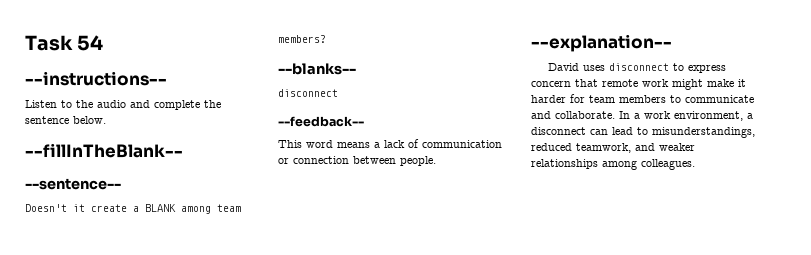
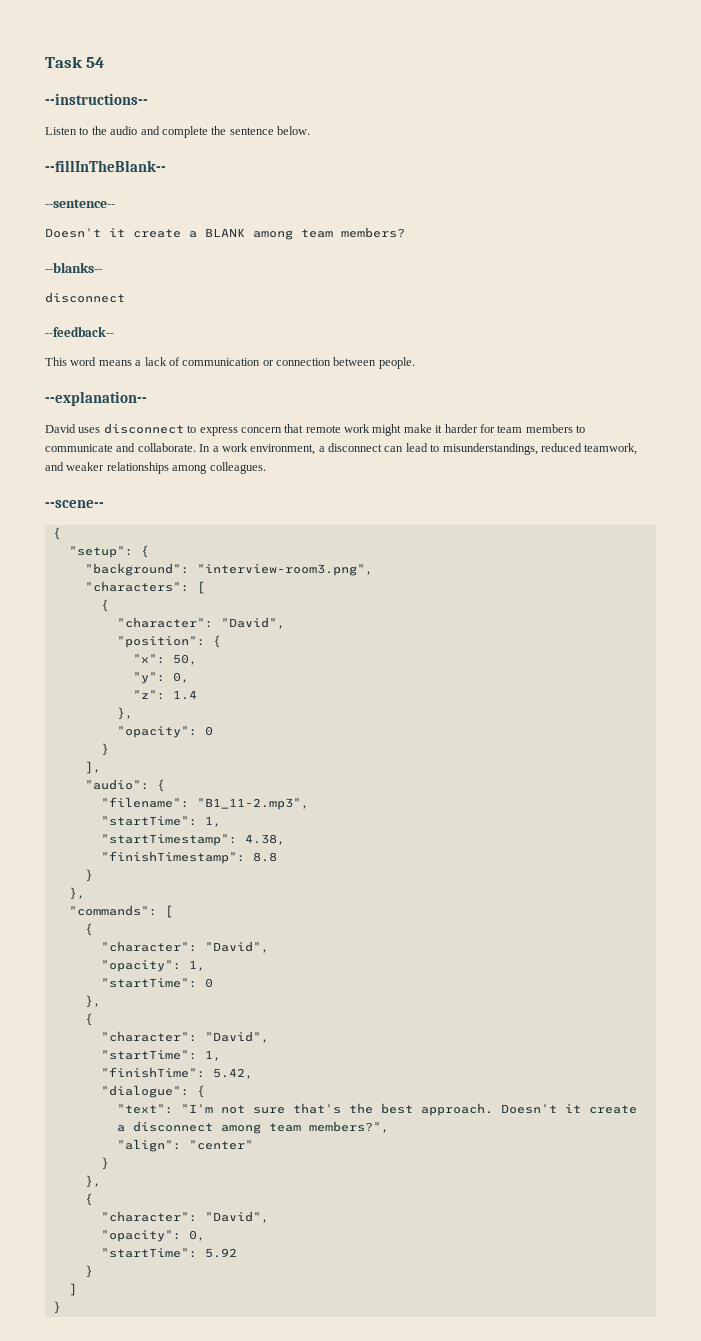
(695, 164) none -> [45,500,104,508] [52,527,61,540] [68,545,149,558] [84,563,373,576] [84,581,205,594] [100,599,109,612] [116,617,285,629] [116,635,221,648] [132,654,197,665] [132,672,189,684] [132,690,197,700] [116,707,133,720] [116,726,213,738] [100,743,109,756] [84,761,101,774] [84,779,165,792] [100,797,309,810] [100,816,221,827] [100,834,285,846] [100,851,277,864] [84,869,93,882] [68,887,85,900] [68,905,173,918] [84,923,93,936] [100,941,269,953] [100,960,205,972] [100,978,213,988] [84,995,101,1008] [84,1013,93,1026] [100,1031,269,1043] [100,1050,221,1061] [100,1067,253,1079] [100,1085,205,1098] [116,1103,637,1116] [116,1121,389,1134] [116,1139,253,1152] [100,1157,109,1170] [84,1175,101,1188] [84,1193,93,1206] [100,1211,269,1223] [100,1230,205,1242] [100,1248,237,1258] [84,1265,93,1278] [68,1283,77,1296] [52,1301,61,1314] // --scene-- // { // "setup": { // "background": "interview-room3.png", // "characters": [ // { // "character": "David", // "position": { // "x": 50, // "y": 0, // "z": 1.4 // }, // "opacity": 0 // } // ], // "audio": { // "filename": "B1_11-2.mp3", // "startTime": 1, // "startTimestamp": 4.38, // "finishTimestamp": 8.8 // } // }, // "commands": [ // { // "character": "David", // "opacity": 1, // "startTime": 0 // }, // { // "character": "David", // "startTime": 1, // "finishTime": 5.42, // "dialogue": { // "text": "I'm not sure that's the best approach. Doesn't it create a disconnect among team members?", // "align": "center" // } // }, // { // "character": "David", // "opacity": 0, // "startTime": 5.92 // } // ] // }

